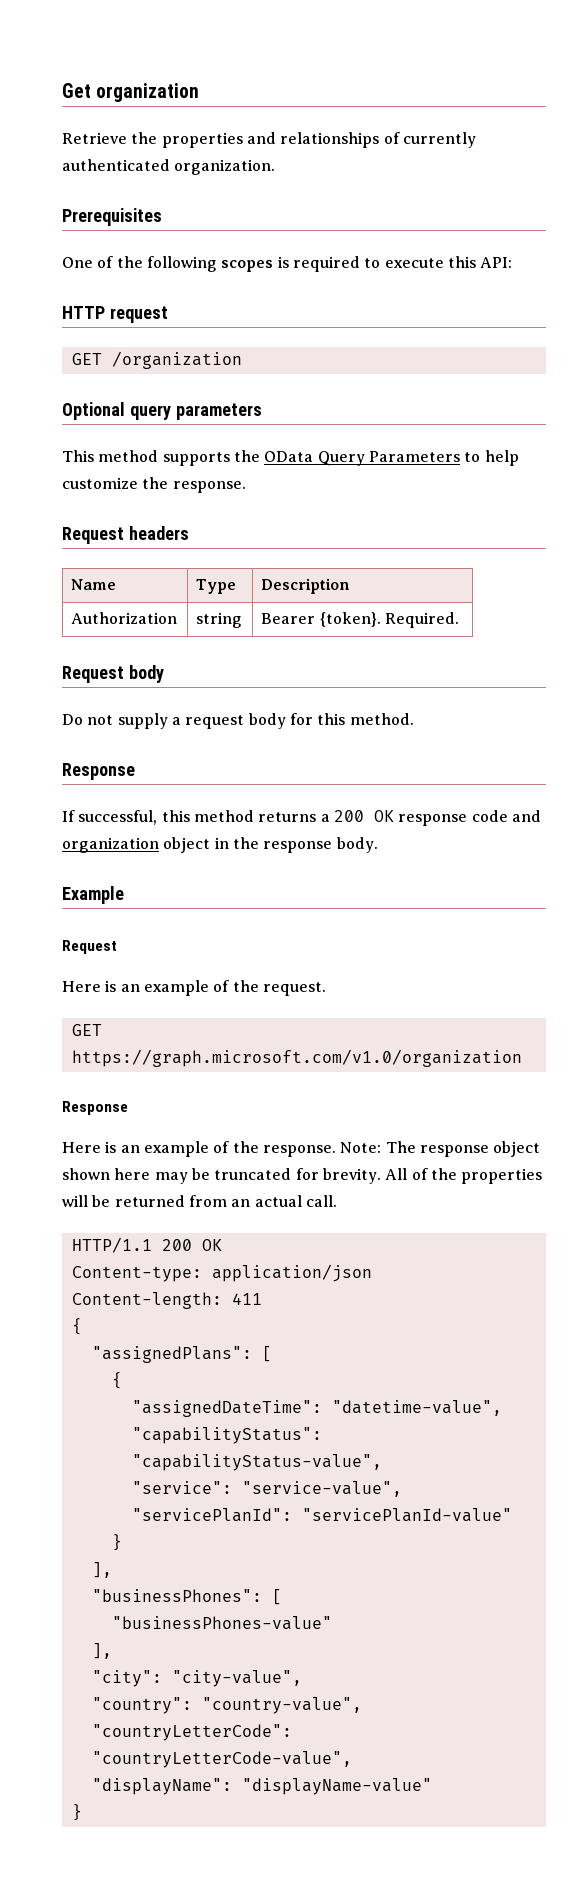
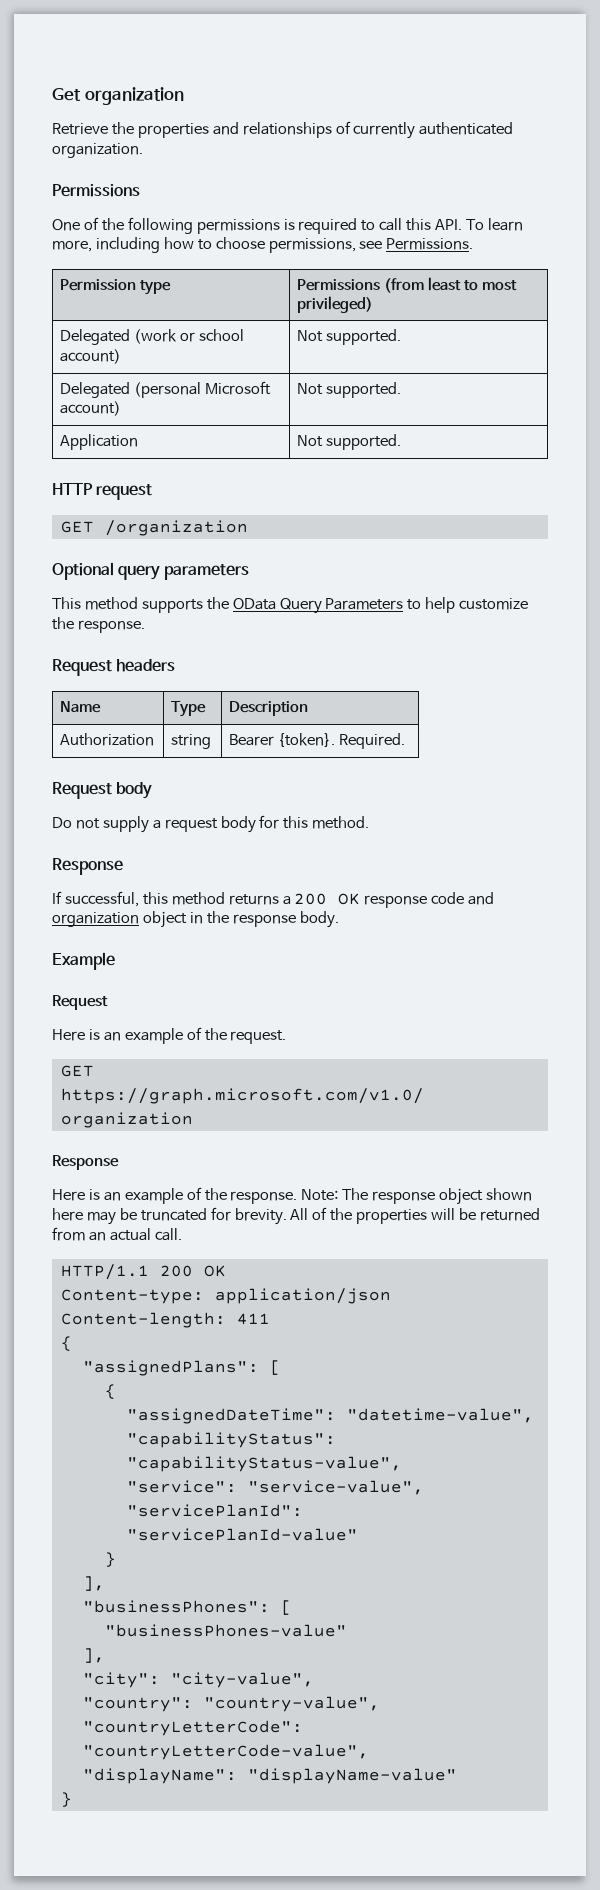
[62,208,162,226] Prerequisites -> [52,184,140,197] Permissions
[221,260,274,272] scopes -> [196,219,280,234] permissions
[384,256,513,268] execute this API: -> [379,218,523,231] [52,237,474,253] [60,279,172,295] [297,277,518,293] [297,296,374,313] [60,329,245,345] [60,349,122,364] [297,329,402,345] [60,381,272,398] [60,401,122,416] [297,382,402,398] [60,434,139,450] [297,434,402,450] call this API. To learn more, including how to choose permissions, see Permissions. // Permission type | Permissions (from least to most privileged) // Delegated (work or school account) | Not supported. // Delegated (personal Microsoft account) | Not supported. // Application | Not supported.

